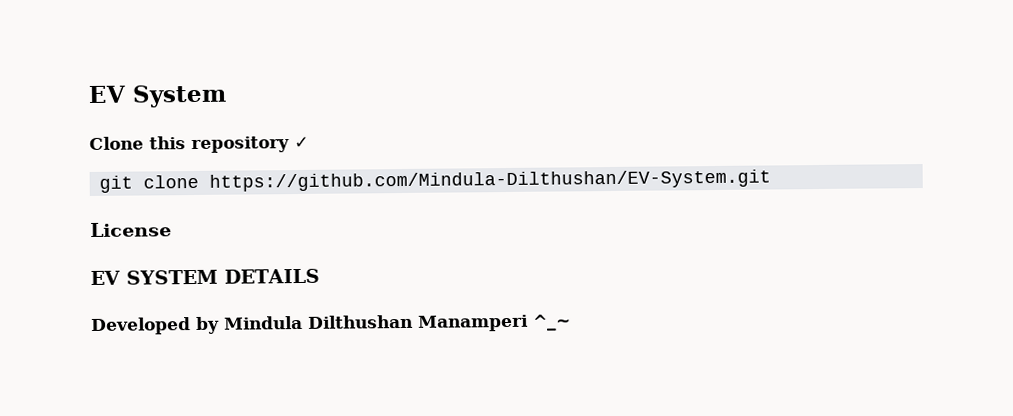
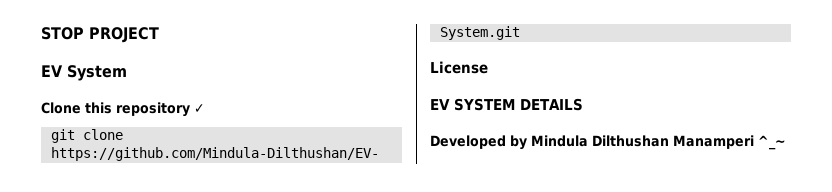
(88, 94) none -> [41,27,159,43] STOP PROJECT //

